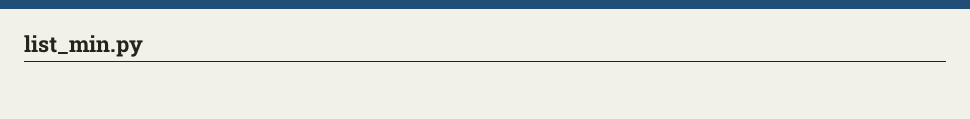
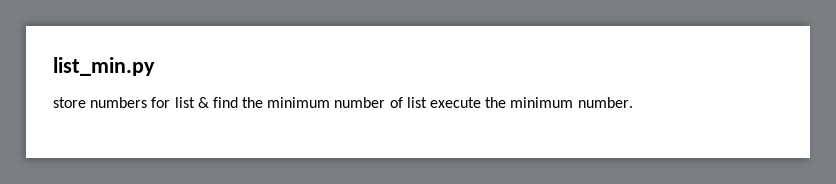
(143, 46) none -> [53,97,633,108] // store numbers for list & find the minimum number of list execute the minimum number.

